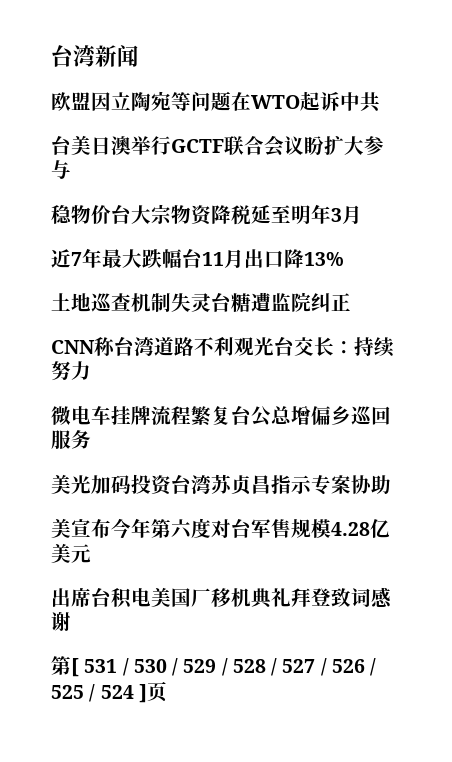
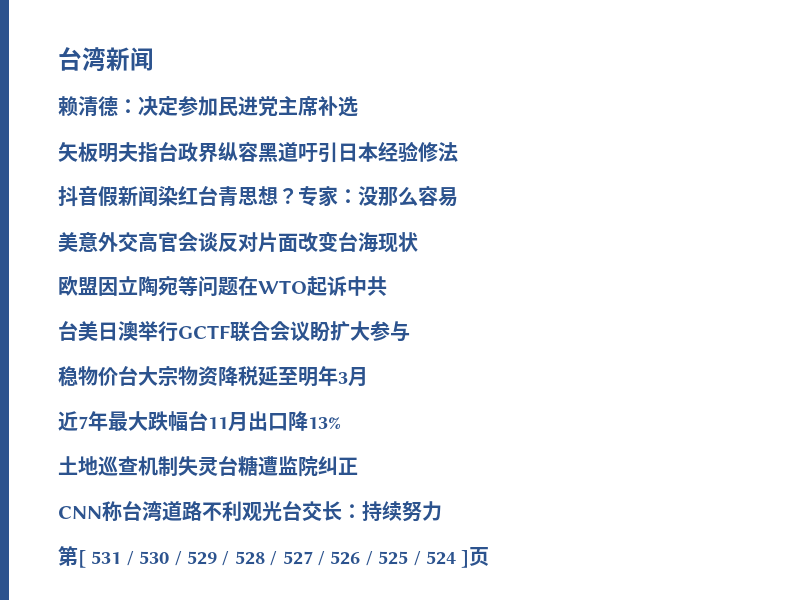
(139, 56) none -> [58,96,358,117] [58,141,458,163] [58,186,458,207] [58,231,418,253] // 赖清德：决定参加民进党主席补选 // 矢板明夫指台政界纵容黑道吁引日本经验修法 // 抖音假新闻染红台青思想？专家：没那么容易 // 美意外交高官会谈反对片面改变台海现状
[51,405,391,427] [51,430,91,449] [51,474,391,496] [51,518,390,539] [51,543,91,563] [51,587,392,609] [51,612,71,631] // 微电车挂牌流程繁复台公总增偏乡巡回服务 // 美光加码投资台湾苏贞昌指示专案协助 // 美宣布今年第六度对台军售规模4.28亿美元 // 出席台积电美国厂移机典礼拜登致词感谢 -> (442, 511) none

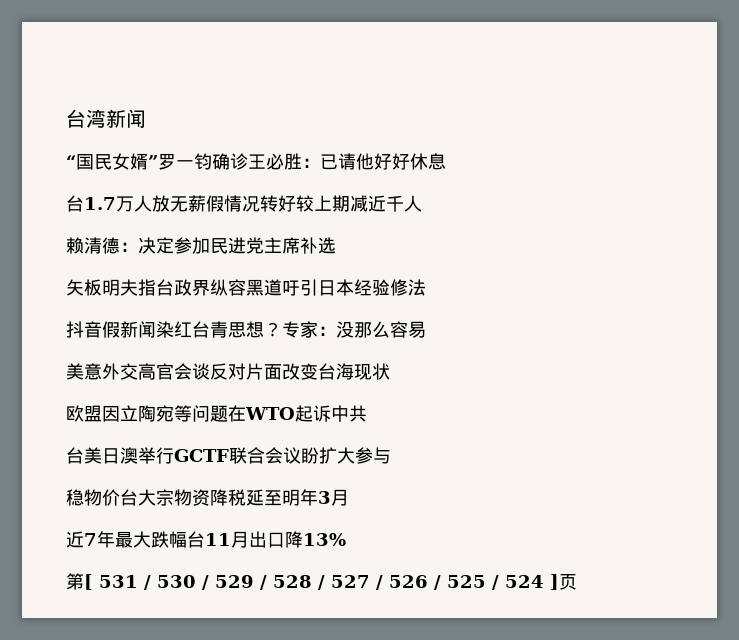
(154, 59) none -> [66,153,446,170] [66,195,422,212] // “国民女婿”罗一钧确诊王必胜：已请他好好休息 // 台1.7万人放无薪假情况转好较上期减近千人
[58,456,358,477] [58,501,442,522] // 土地巡查机制失灵台糖遭监院纠正 // CNN称台湾道路不利观光台交长：持续努力 -> (346, 539) none

